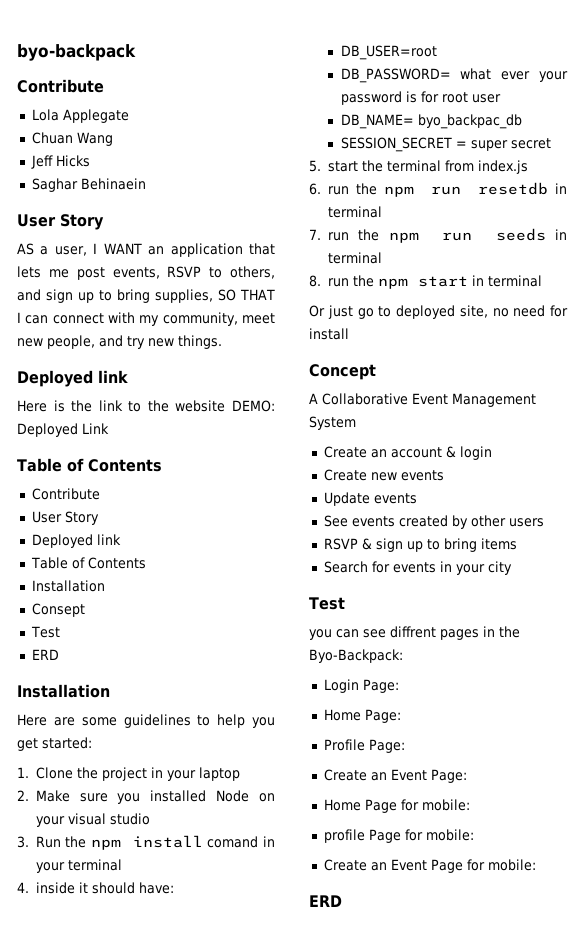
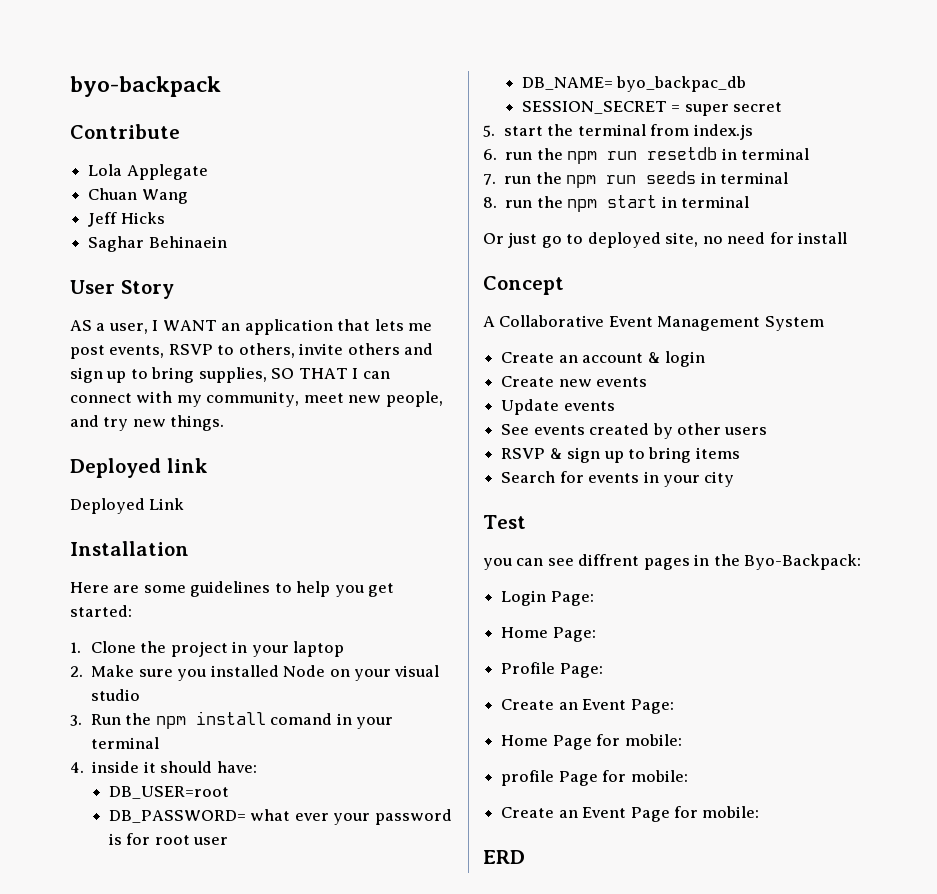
(275, 272) none -> [299,343,400,355] invite others
[17,400,275,412] [17,423,109,437] [17,458,162,472] [31,488,100,500] [31,511,99,525] [31,534,121,548] [30,557,146,569] [31,580,105,592] [31,603,85,617] [30,626,60,638] [31,649,59,660] Here is the link to the website DEMO: Deployed Link // Table of Contents // Contribute // User Story // Deployed link // Table of Contents // Installation // Consept // Test // ERD -> [70,498,185,514] Deployed Link

